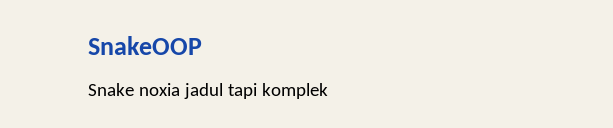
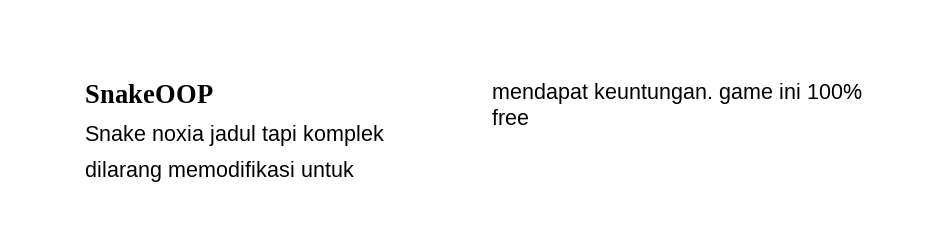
(328, 91) none -> [85,161,354,182] [492,83,862,104] [492,109,529,125] // dilarang memodifikasi untuk mendapat keuntungan. game ini 100% free

